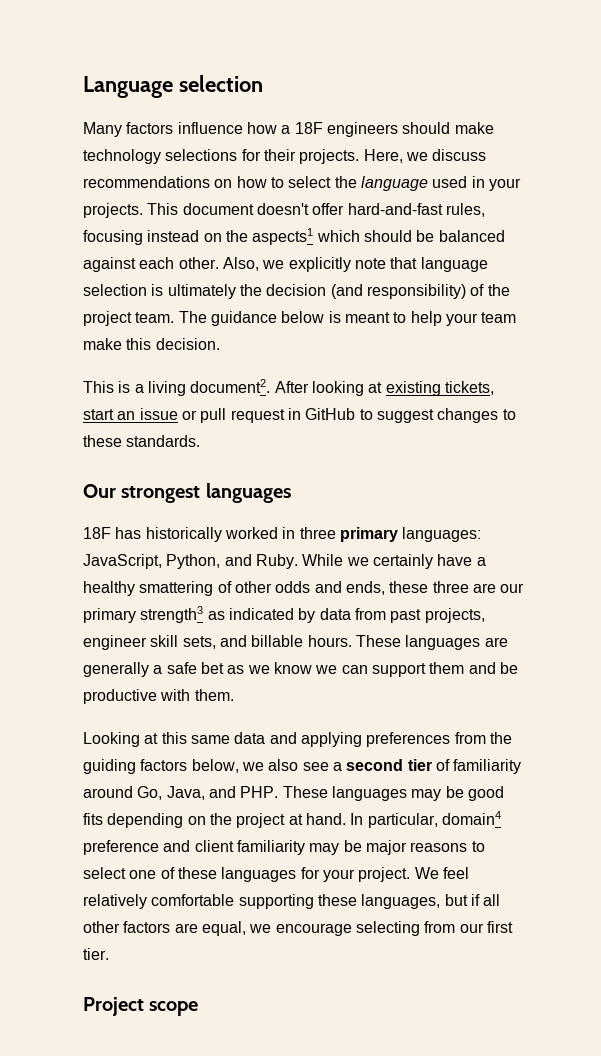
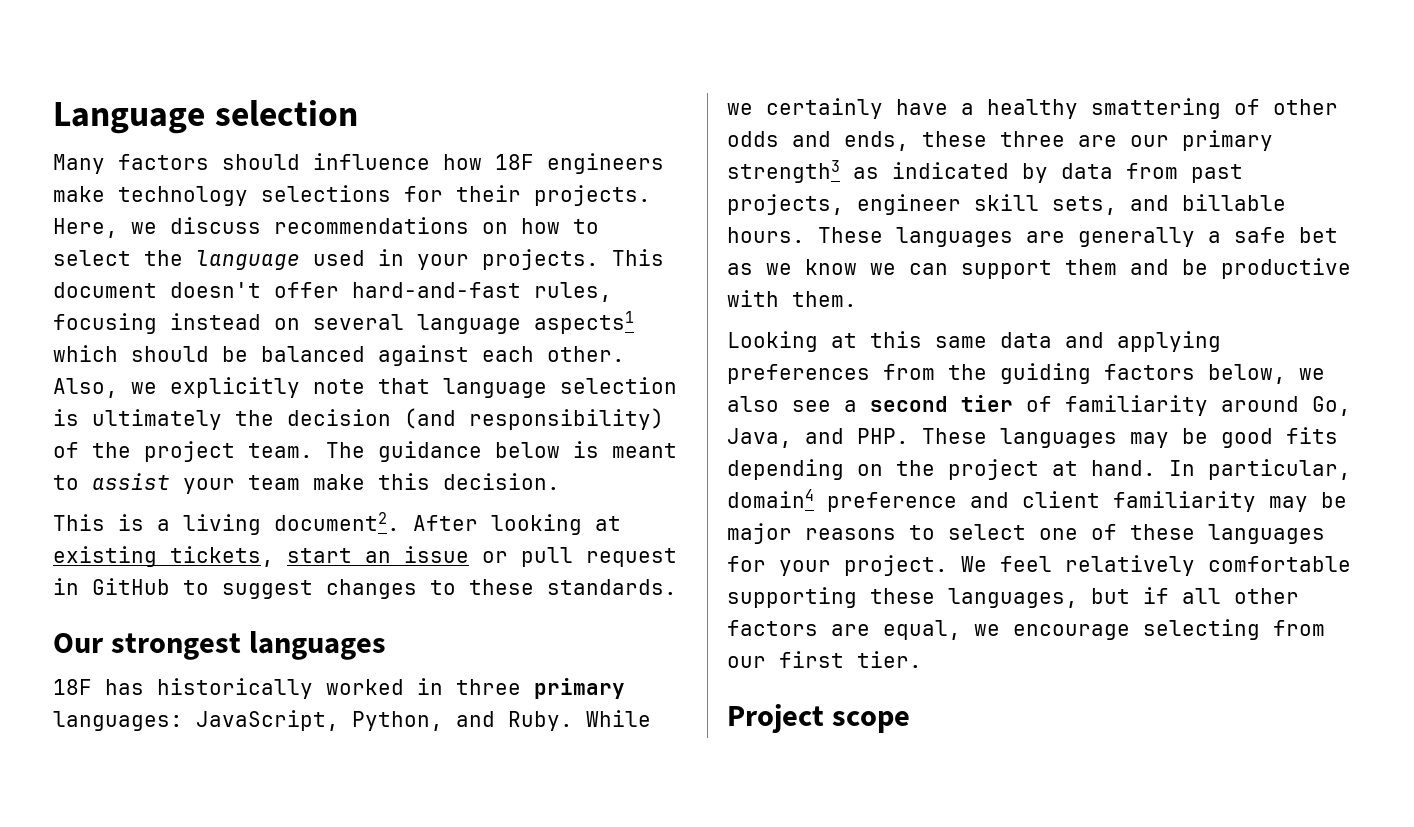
(174, 128) none -> [222,154,300,170] should
[281,125,291,134] a -> (482, 162) none
[402,122,451,134] should -> (664, 163) none
[225,230,248,242] the -> [313,314,521,334] several language
[410,311,442,326] help -> [92,473,170,490] assist

